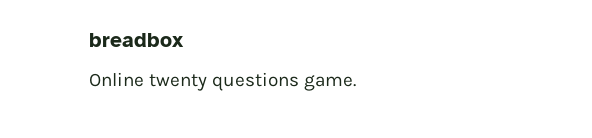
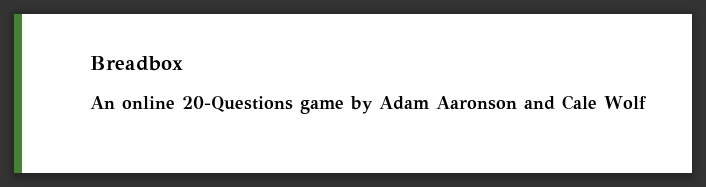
[89,33,184,47] [89,72,357,91] breadbox // Online twenty questions game. -> [90,56,183,71] [90,95,647,114] Breadbox // An online 20-Questions game by Adam Aaronson and Cale Wolf

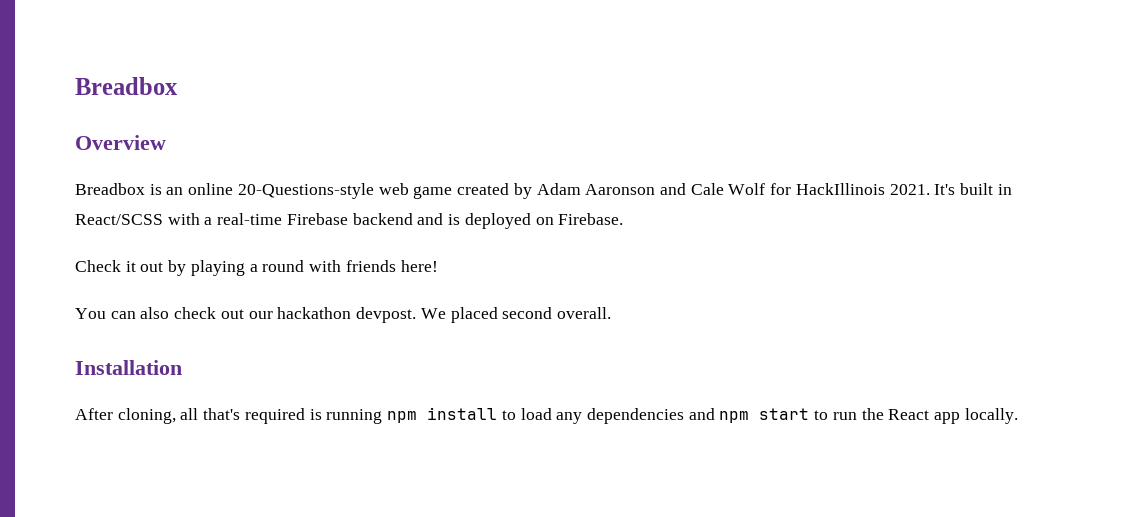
[90,96,344,114] An online 20-Questions game -> [75,135,166,150] [75,183,510,199] Overview // Breadbox is an online 20-Questions-style web game created
(647, 102) none -> [770,183,1012,195] [75,213,624,229] [75,260,438,276] [75,307,611,323] [75,360,182,375] [75,407,1018,424] for HackIllinois 2021. It's built in React/SCSS with a real-time Firebase backend and is deployed on Firebase. // Check it out by playing a round with friends here! // You can also check out our hackathon devpost. We placed second overall. // Installation // After cloning, all that's required is running npm install to load any dependencies and npm start to run the React app locally.

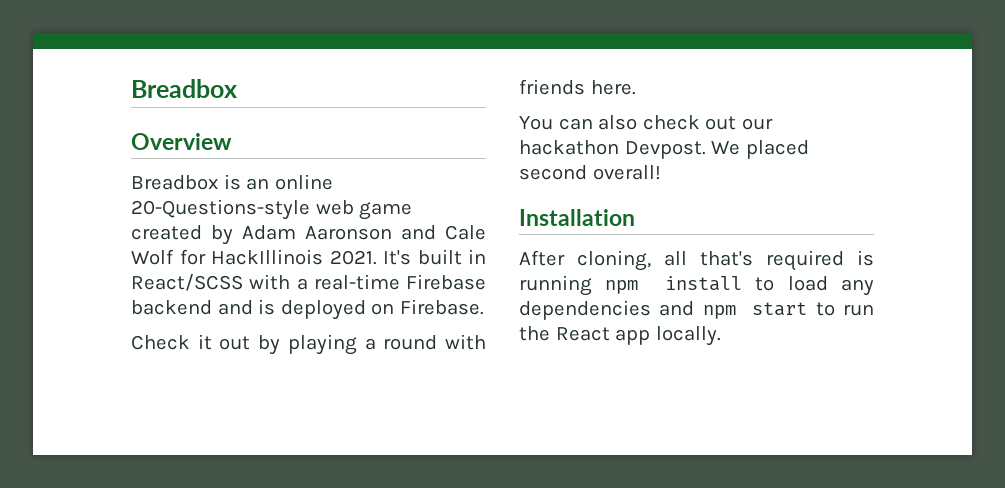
[400,260,438,272] here! -> [590,80,636,95] here.
[356,307,417,323] devpost. -> [624,141,706,159] Devpost.
[556,307,611,319] overall. -> [592,165,661,180] overall!

